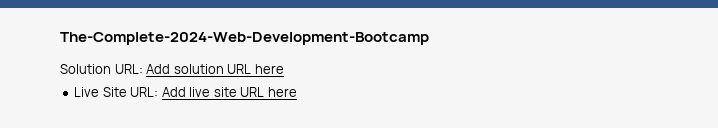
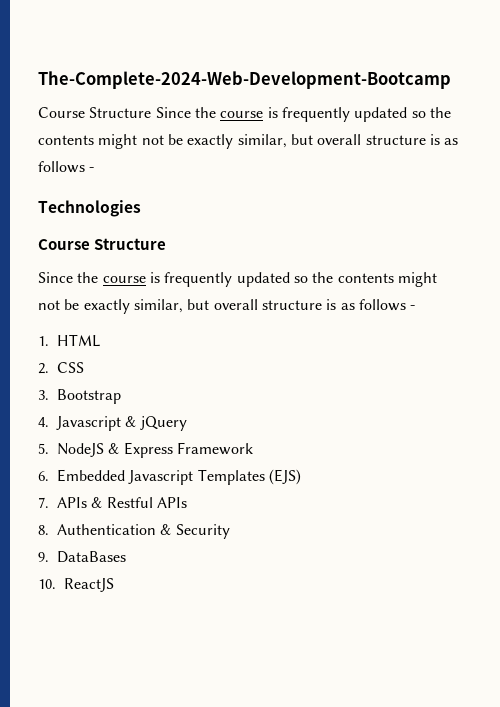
[60,64,284,74] [74,87,297,97] Solution URL: Add solution URL here // Live Site URL: Add live site URL here -> [38,107,451,122] [38,134,459,149] [38,161,95,173] [38,200,141,217] [38,238,167,250] [38,272,437,287] [38,299,416,314] [38,334,100,347] [38,362,84,374] [38,389,121,404] [38,416,187,431] [38,442,253,458] [38,469,301,485] [38,497,187,508] [38,524,230,539] [38,551,126,563] [38,578,114,592] Course Structure Since the course is frequently updated so the contents might not be exactly similar, but overall structure is as follows - // Technologies // Course Structure // Since the course is frequently updated so the contents might not be exactly similar, but overall structure is as follows - // 1. HTML // 2. CSS // 3. Bootstrap // 4. Javascript & jQuery // 5. NodeJS & Express Framework // 6. Embedded Javascript Templates (EJS) // 7. APIs & Restful APIs // 8. Authentication & Security // 9. DataBases // 10. ReactJS

